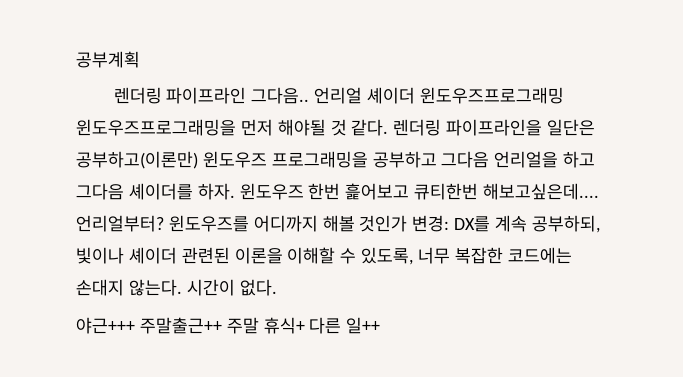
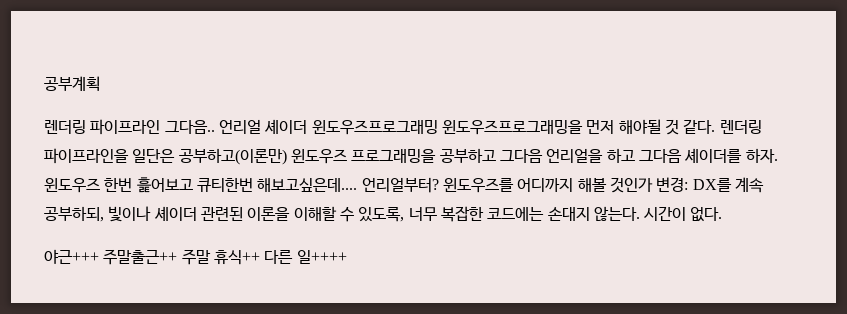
[263,317,381,334] 휴식+ 다른 일++ -> [213,250,347,265] 휴식++ 다른 일++++

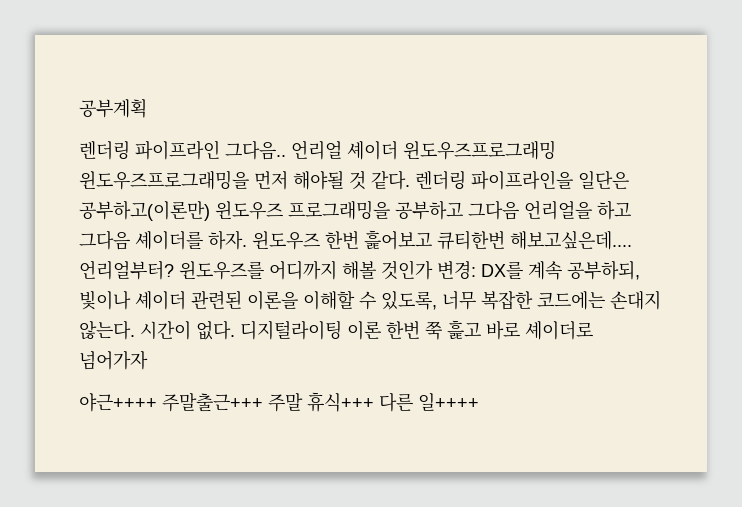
[44,249,260,265] // 야근+++ 주말출근++ 주말 휴식++ -> [240,320,593,340] [79,350,148,370] [79,392,374,412] 디지털라이팅 이론 한번 쭉 흝고 바로 셰이더로 넘어가자 // 야근++++ 주말출근+++ 주말 휴식+++

